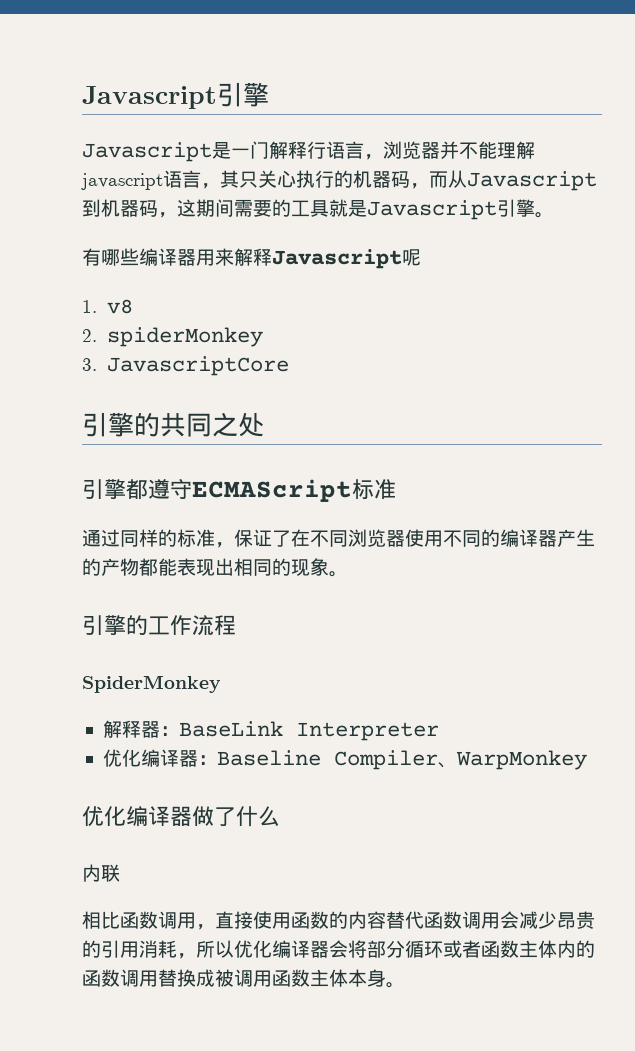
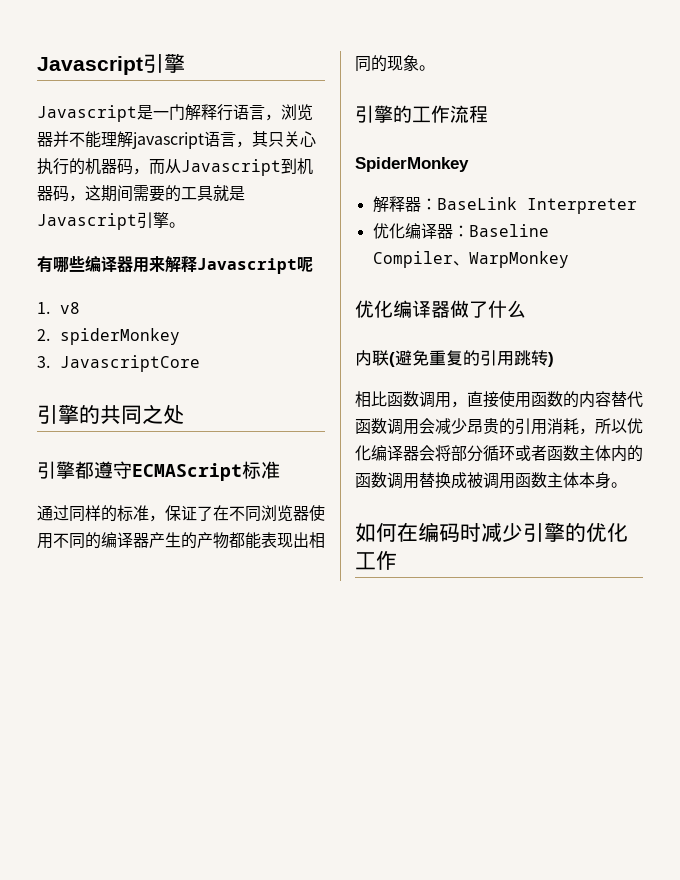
(120, 873) none -> [389,350,554,367] (避免重复的引用跳转)
(405, 985) none -> [355,522,628,542] [355,551,397,570] // 如何在编码时减少引擎的优化工作

